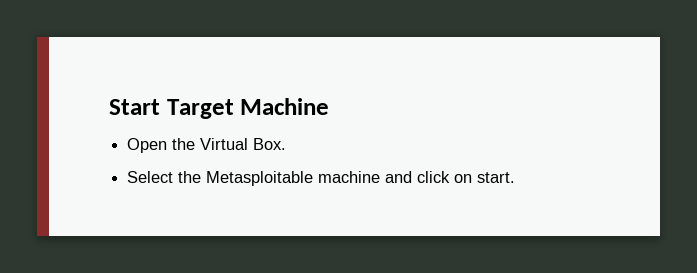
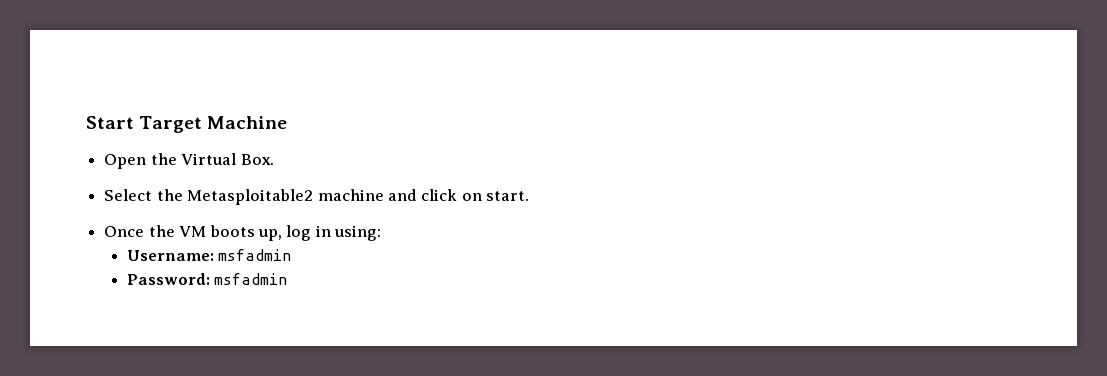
[206,171,314,186] Metasploitable -> [187,189,314,205] Metasploitable2
(516, 177) none -> [104,225,382,241] [126,249,291,261] [126,273,287,285] // Once the VM boots up, log in using: // Username: msfadmin // Password: msfadmin

